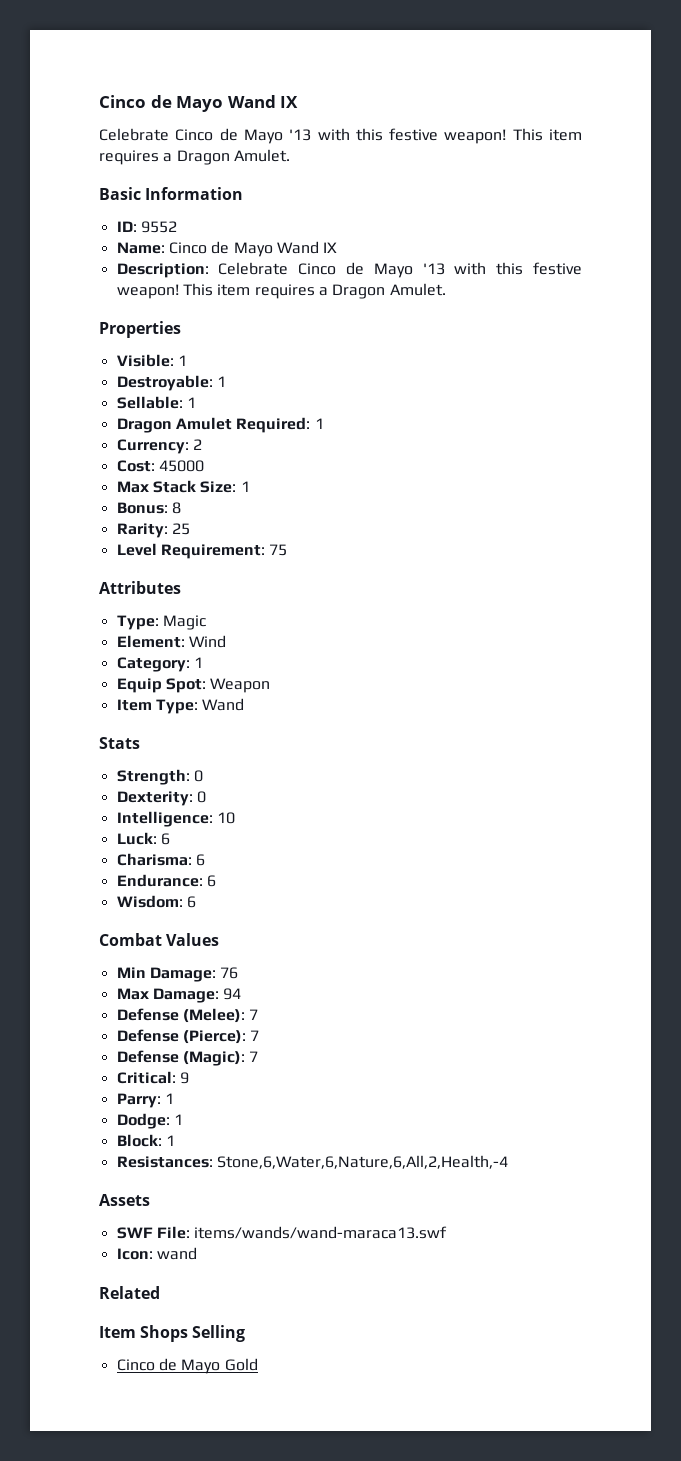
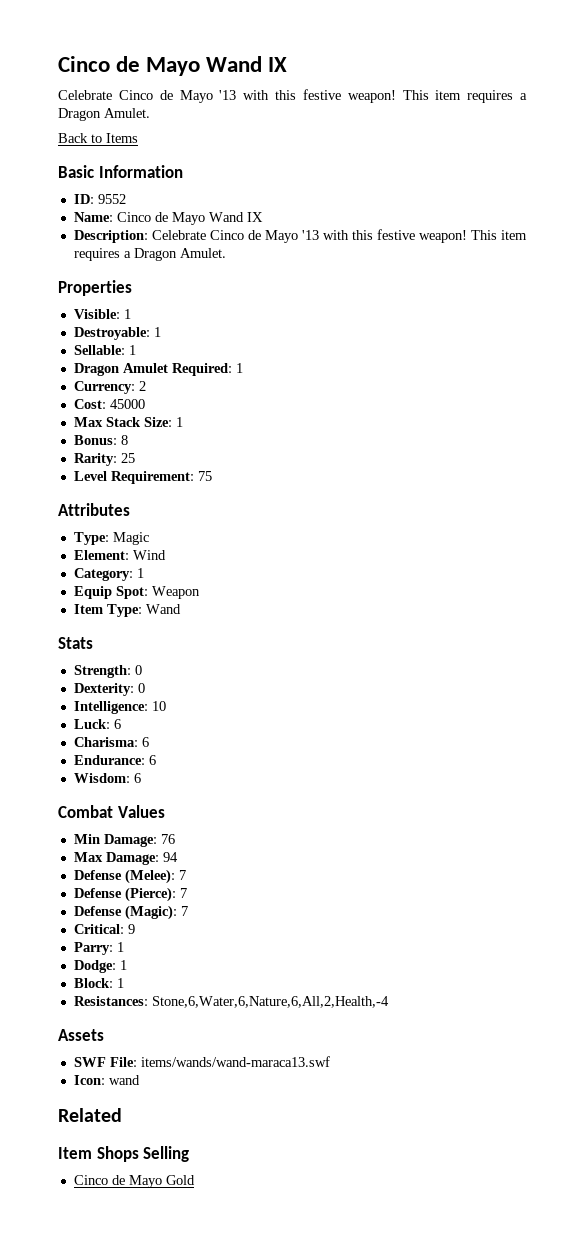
(290, 155) none -> [58,133,138,143] // Back to Items

